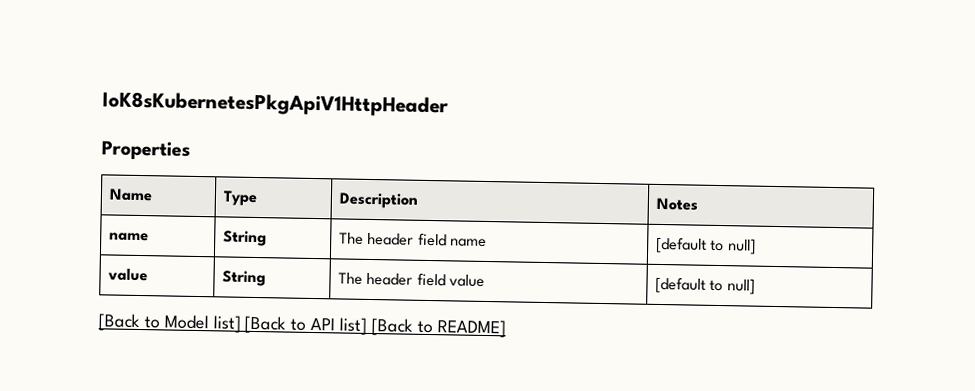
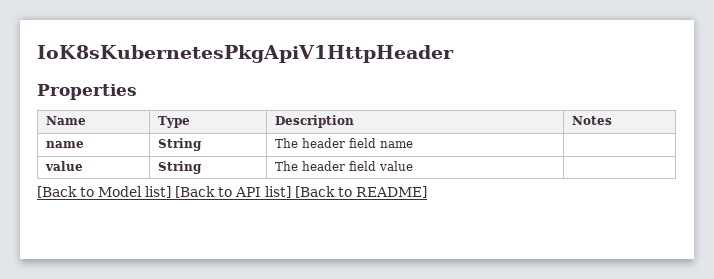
[656,236,756,255] [default to null] -> (414, 144) none
[655,276,755,295] [default to null] -> (414, 166) none

